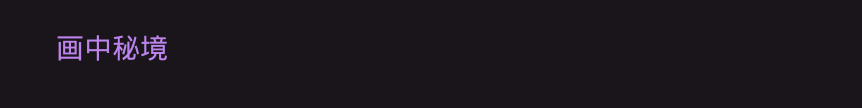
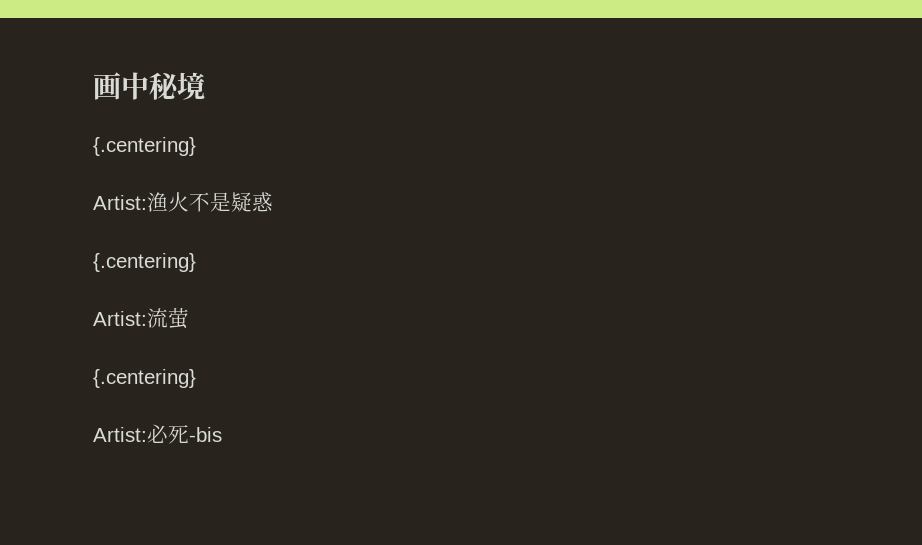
(168, 48) none -> [93,137,196,156] [93,192,273,212] [93,253,196,272] [93,307,189,329] [93,369,196,388] [93,424,222,444] // {.centering} // Artist:渔火不是疑惑 // {.centering} // Artist:流萤 // {.centering} // Artist:必死-bis

